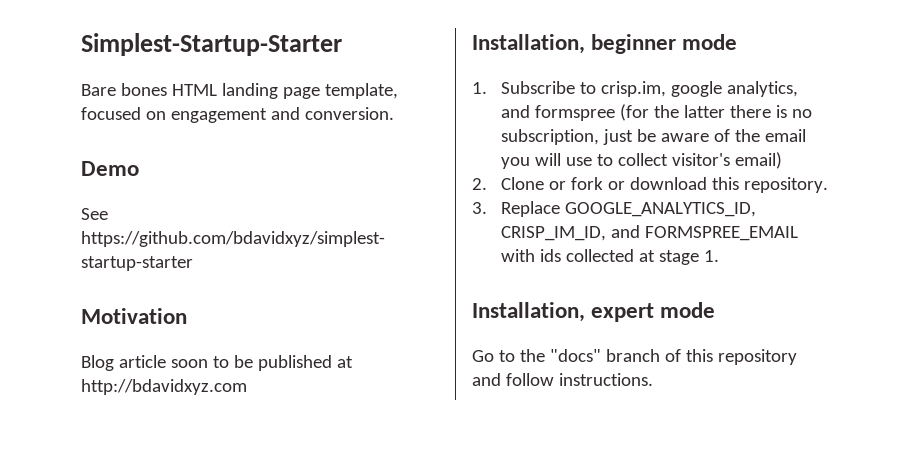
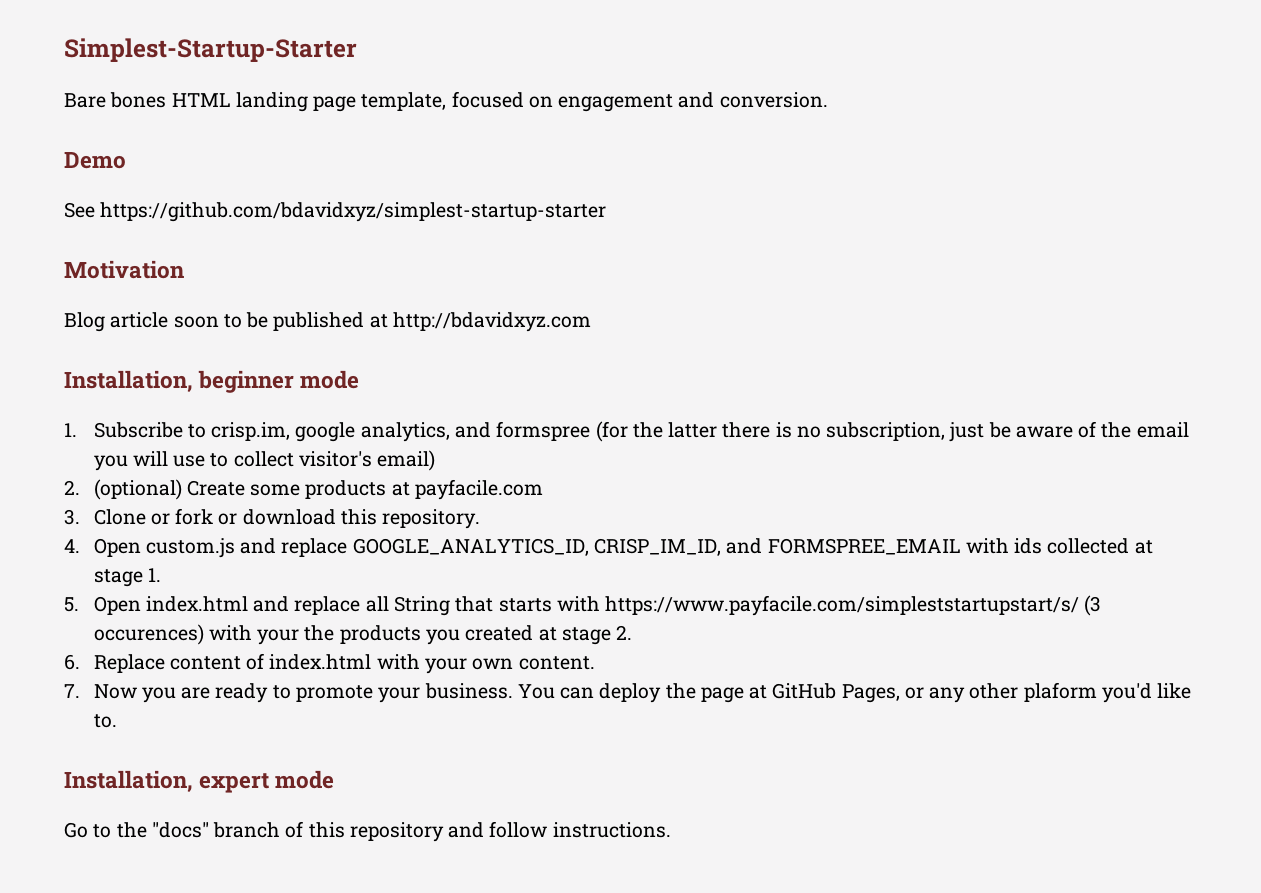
(487, 184) none -> [93,479,544,500] [64,509,80,525] (optional) Create some products at payfacile.com // 3.
[472,201,560,217] 3. Replace -> [64,538,348,558] 4. Open custom.js and replace
(719, 256) none -> [64,595,1102,616] [93,624,633,645] [64,653,595,674] [64,682,1192,703] [93,714,117,728] // 5. Open index.html and replace all String that starts with https://www.payfacile.com/simpleststartupstart/s/ (3 occurences) with your the products you created at stage 2. // 6. Replace content of index.html with your own content. // 7. Now you are ready to promote your business. You can deploy the page at GitHub Pages, or any other plaform you'd like to.

